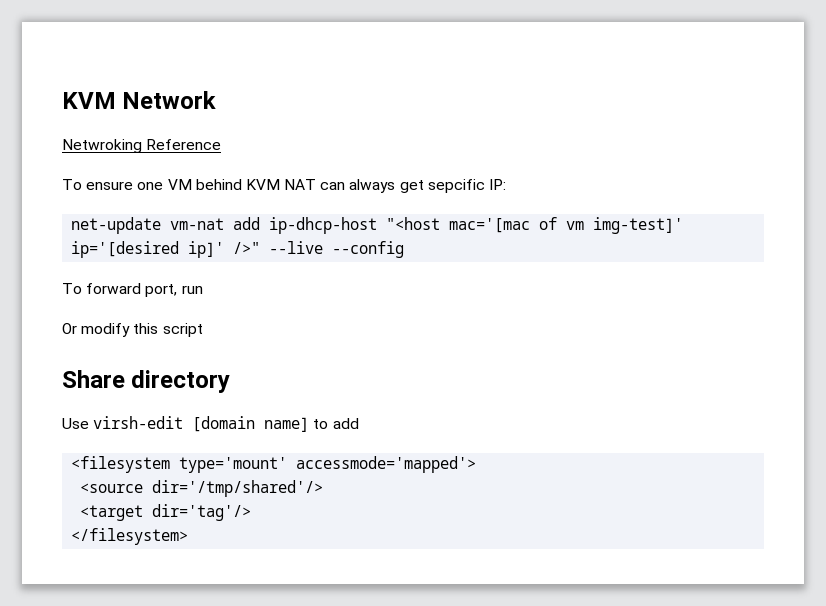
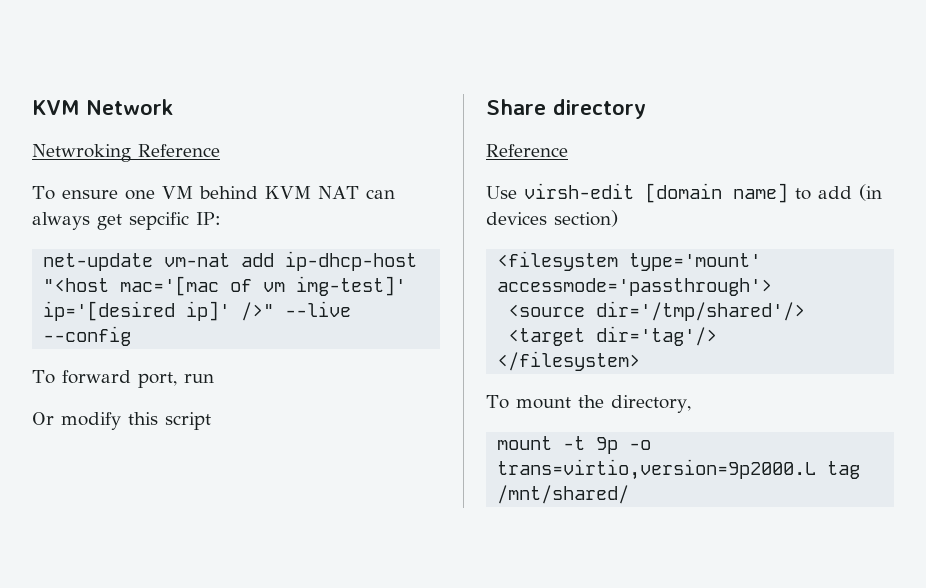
(231, 381) none -> [486,144,568,157] // Reference
(359, 423) none -> [859,184,882,201] [486,210,618,227] (in devices section)
[296,456,477,473] accessmode='mapped'> -> [497,278,773,296] accessmode='passthrough'>
(189, 536) none -> [486,395,691,413] [497,436,652,454] [497,459,861,480] [497,485,630,504] // To mount the directory, // mount -t 9p -o trans=virtio,version=9p2000.L tag /mnt/shared/

